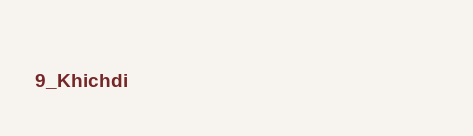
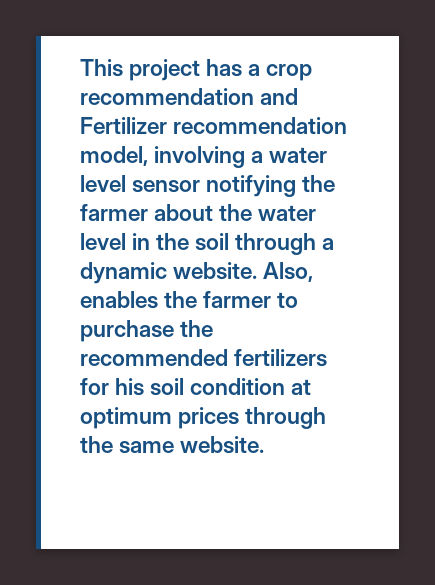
[35,74,128,89] 9_Khichdi -> [80,59,313,81] [80,88,299,105] [80,117,348,134] [80,146,328,168] [80,175,336,197] [80,204,317,221] [80,233,335,255] [80,262,314,284] [80,291,299,309] [80,320,214,342] [80,349,328,367] [80,378,312,396] [80,407,327,429] [80,436,265,454] This project has a crop recommendation and Fertilizer recommendation model, involving a water level sensor notifying the farmer about the water level in the soil through a dynamic website. Also, enables the farmer to purchase the recommended fertilizers for his soil condition at optimum prices through the same website.

